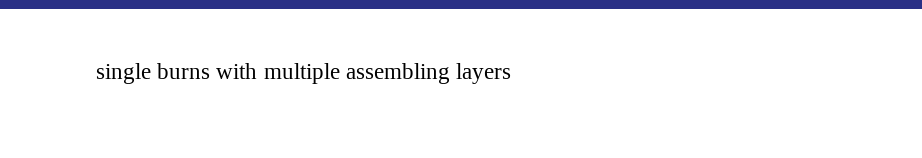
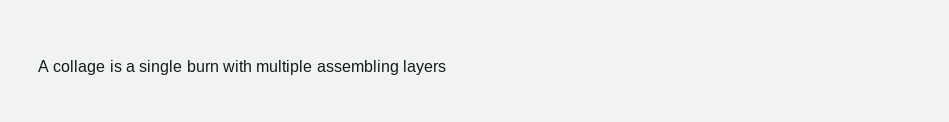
[96,63,211,84] single burns -> [38,60,219,75] A collage is a single burn

